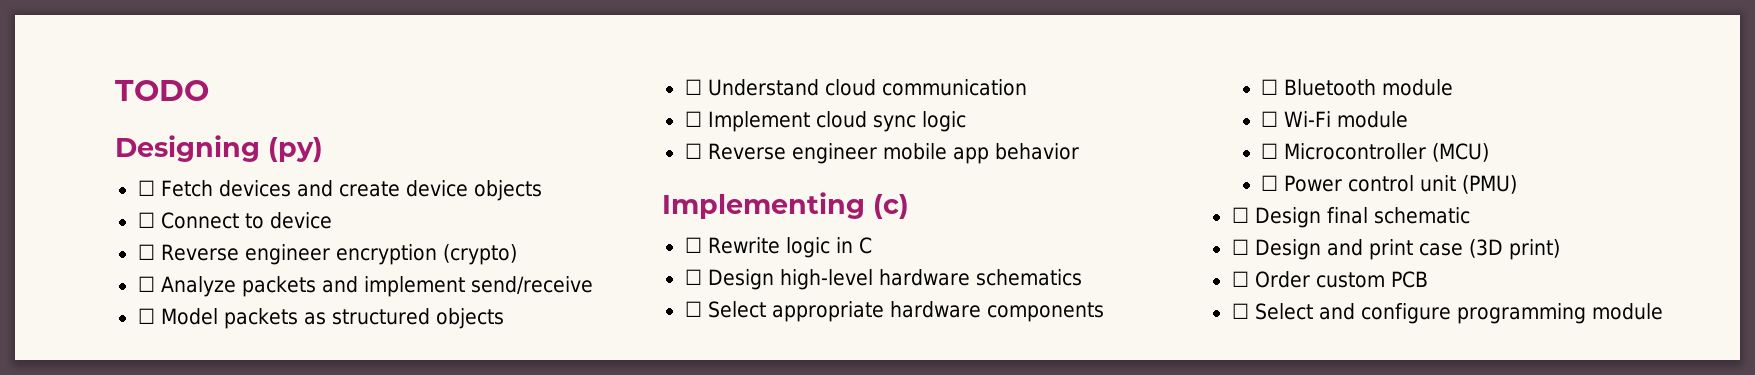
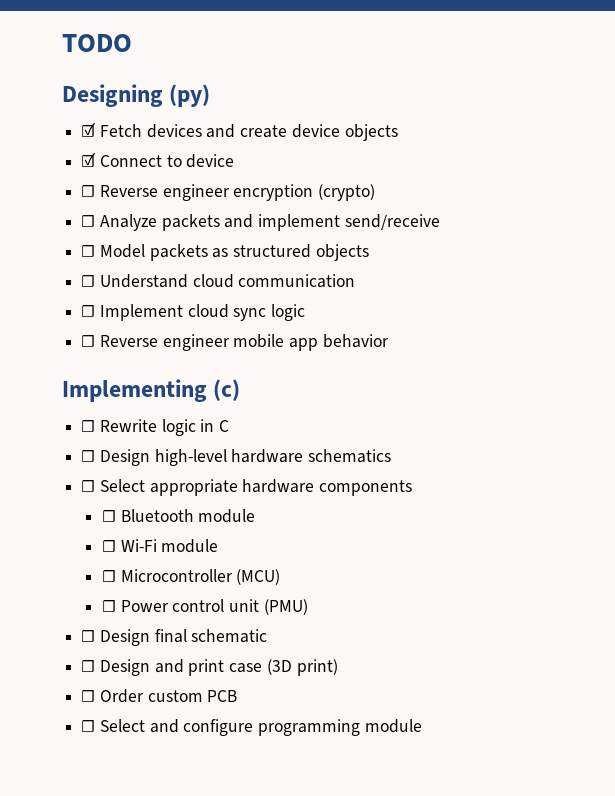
[137,180,155,196] ☐ -> [81,122,97,137] ☑
[137,212,155,228] ☐ -> [81,152,97,167] ☑

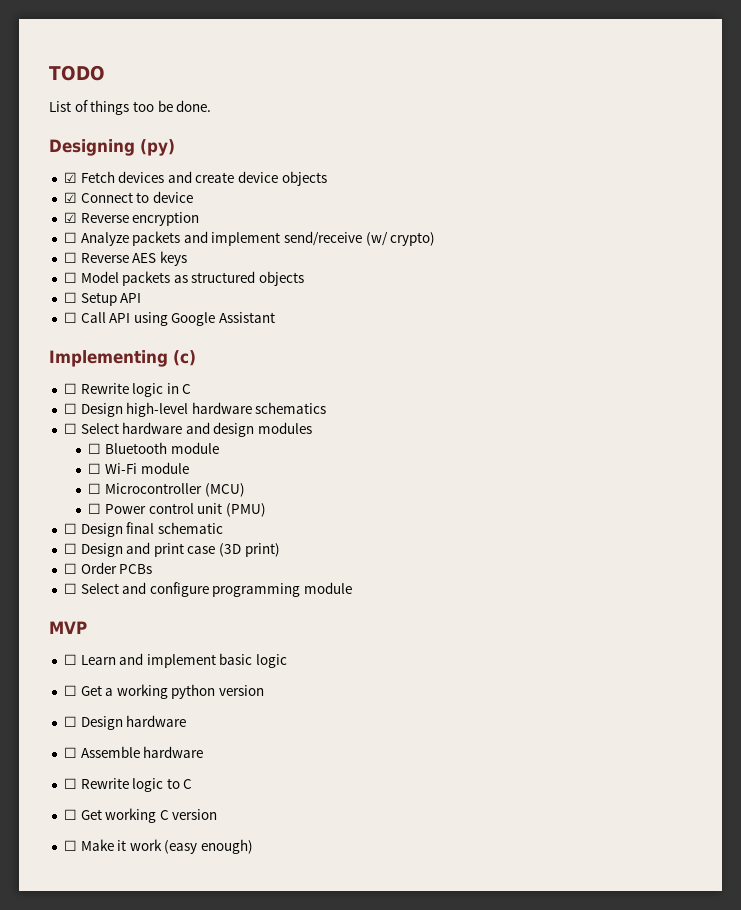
(132, 43) none -> [49,100,212,115] // List of things too be done.
[81,184,230,201] ☐ Reverse engineer -> [63,212,129,223] ☑ Reverse
[318,184,376,201] (crypto) -> (200, 219) none
(440, 222) none -> [365,232,436,246] [63,251,187,266] (w/ crypto) // ☐ Reverse AES keys
[99,274,356,288] [81,304,306,321] [81,334,389,351] Understand cloud communication // ☐ Implement cloud sync logic // ☐ Reverse engineer mobile app behavior -> [80,292,142,306] [63,312,276,326] Setup API // ☐ Call API using Google Assistant
[149,479,413,496] appropriate hardware components -> [122,422,313,437] hardware and design modules
[147,690,238,702] custom PCB -> [119,564,153,574] PCBs
(422, 726) none -> [49,621,87,634] [63,653,288,668] [63,684,265,699] [63,715,187,730] [63,746,204,758] [63,778,193,792] [63,808,218,823] [63,839,254,854] // MVP // ☐ Learn and implement basic logic // ☐ Get a working python version // ☐ Design hardware // ☐ Assemble hardware // ☐ Rewrite logic to C // ☐ Get working C version // ☐ Make it work (easy enough)

